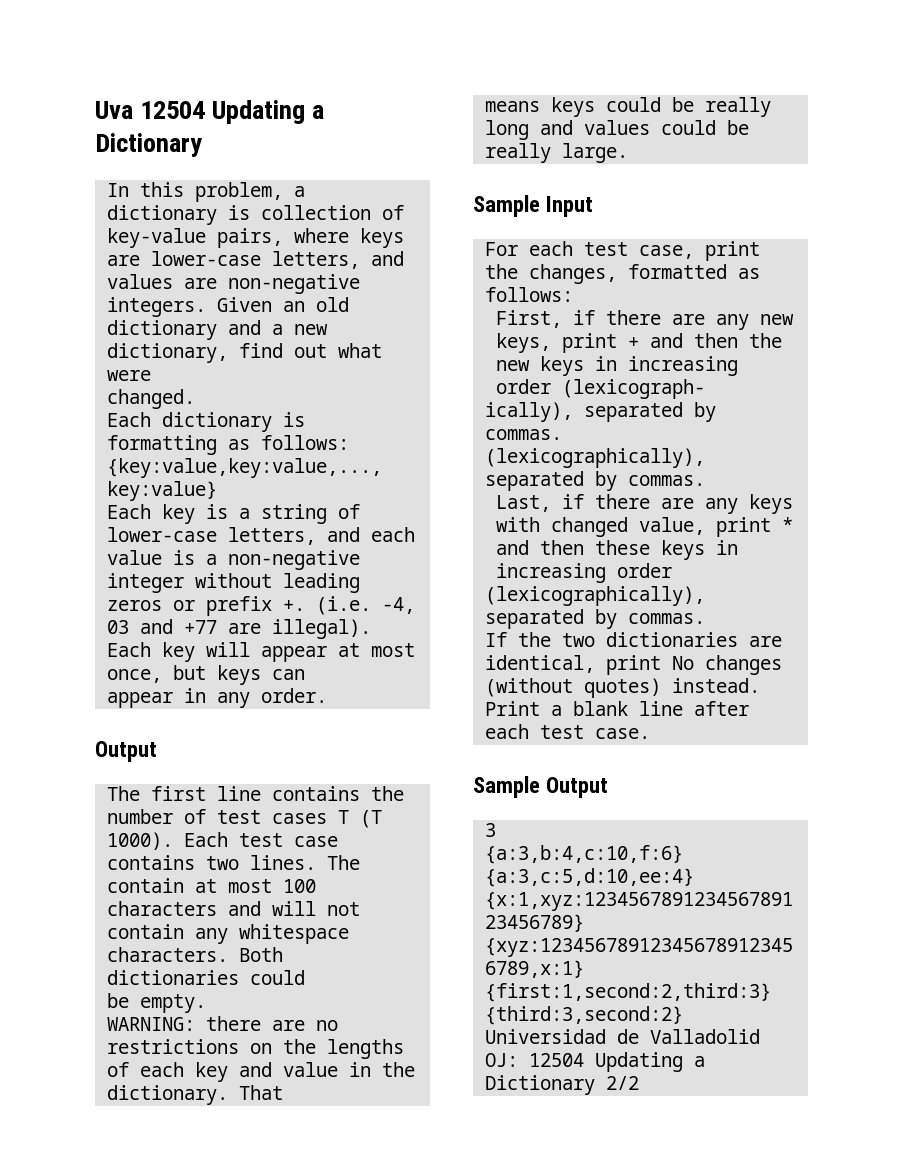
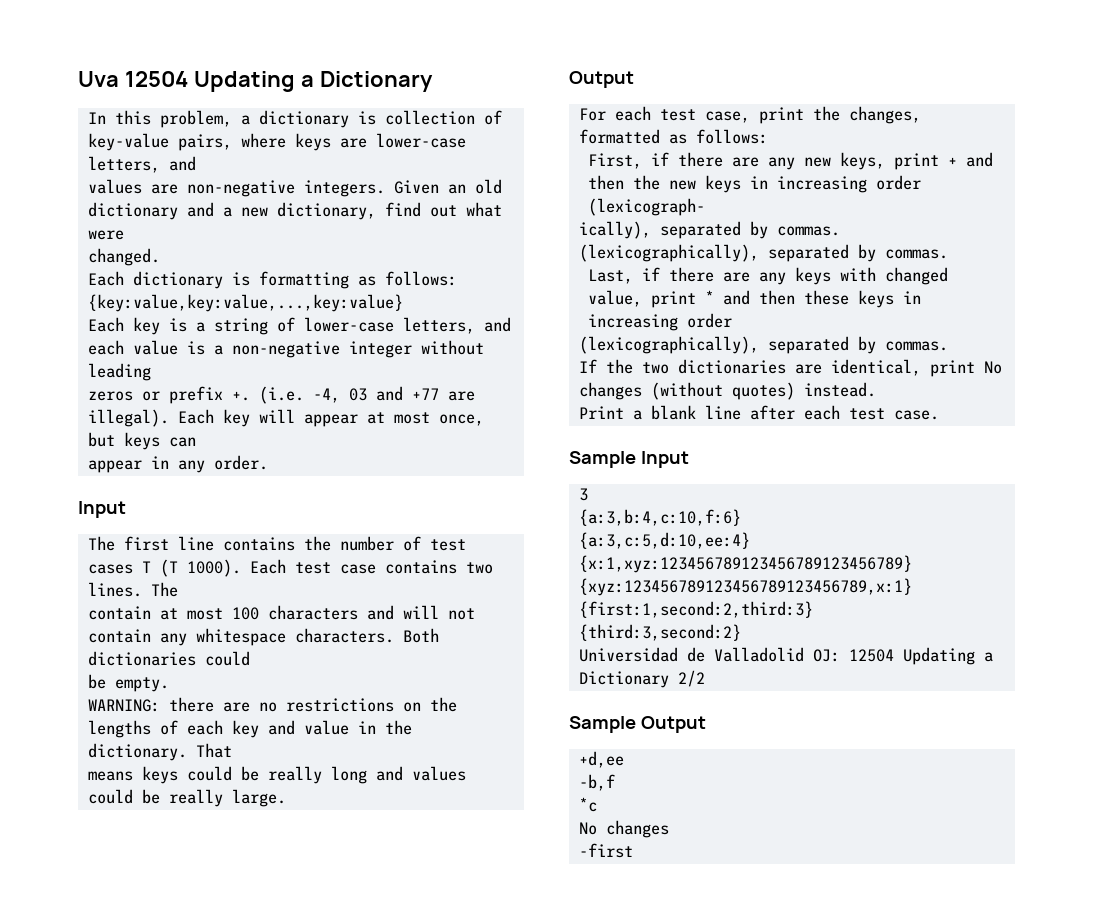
[95,741,157,762] Output -> [78,501,126,518] Input
[473,195,594,217] Sample Input -> [569,71,634,88] Output
[546,777,609,798] Output -> [640,451,689,468] Input
(639, 1083) none -> [569,716,706,733] [578,751,624,768] [578,774,615,791] [578,797,597,812] [578,820,669,838] [578,843,633,858] // Sample Output // +d,ee // -b,f // *c // No changes // -first

